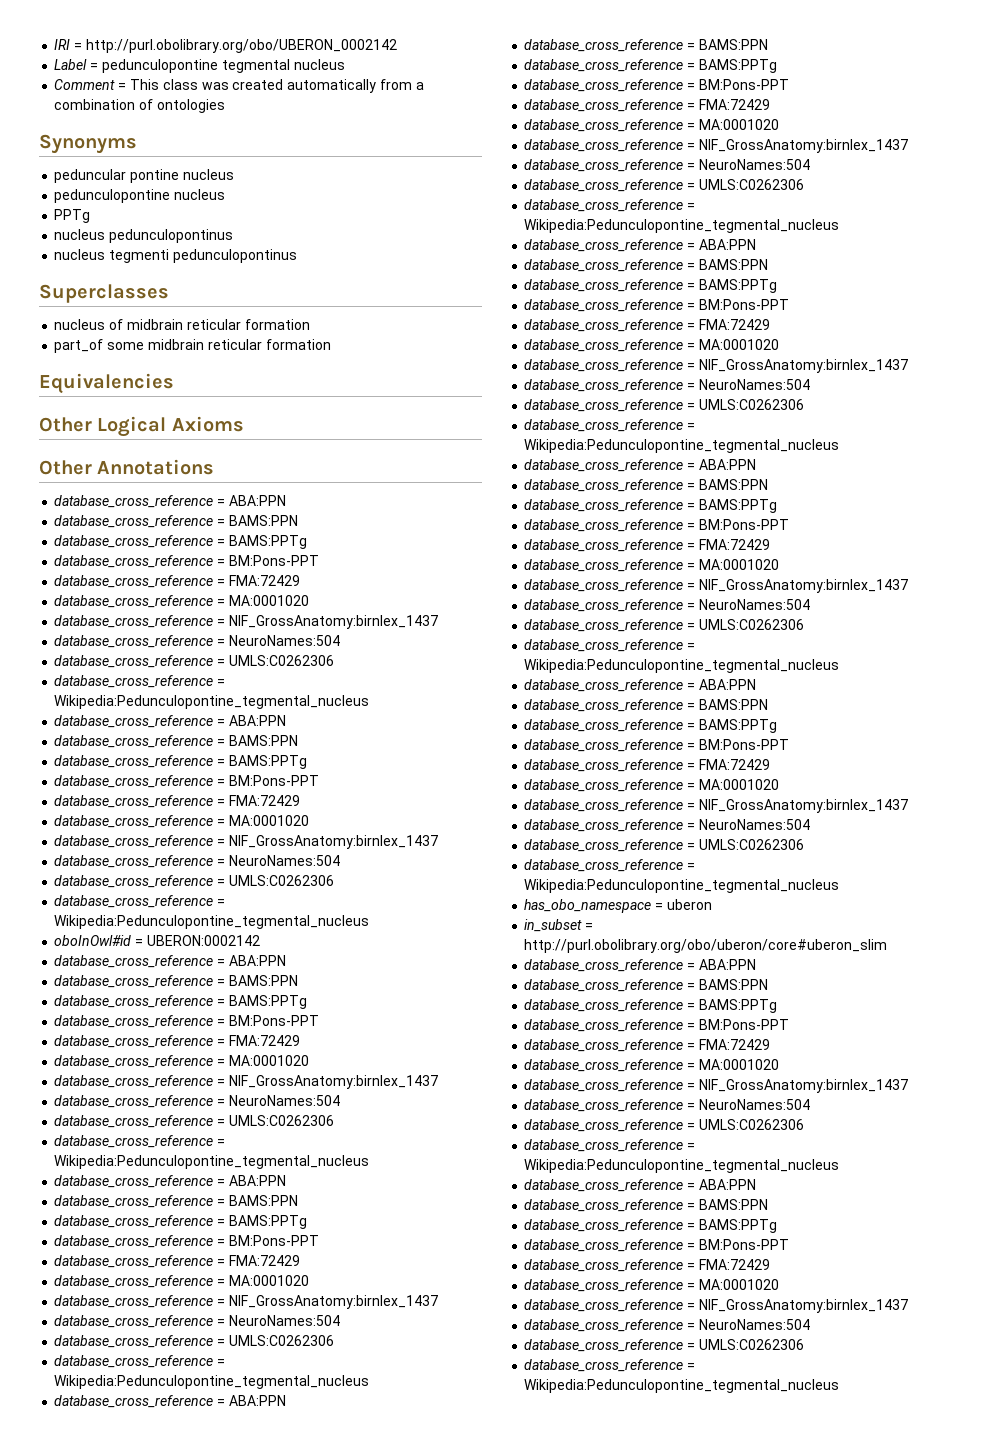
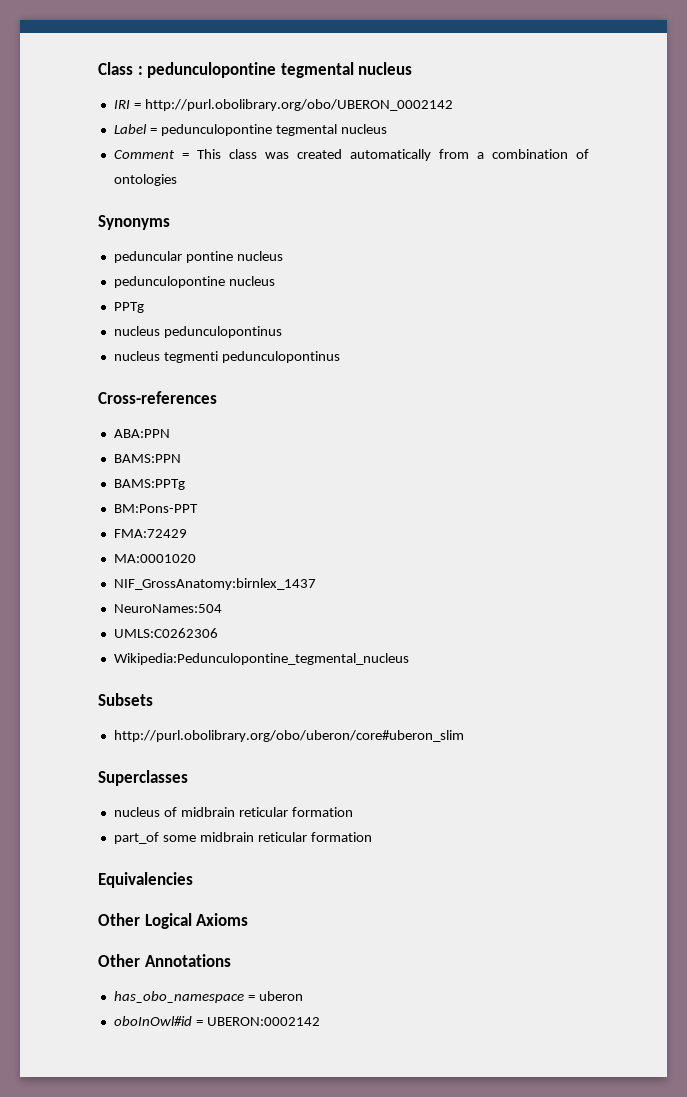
(54, 44) none -> [98,62,413,78] Class : pedunculopontine tegmental nucleus //
(297, 256) none -> [98,391,217,404] [113,429,170,438] [113,454,181,463] [113,479,185,490] [113,504,198,513] [113,529,187,538] [113,554,196,563] [113,578,316,590] [113,604,222,613] [113,628,218,638] [113,653,409,665] [98,693,153,706] [113,730,464,742] // Cross-references // ABA:PPN // BAMS:PPN // BAMS:PPTg // BM:Pons-PPT // FMA:72429 // MA:0001020 // NIF_GrossAnatomy:birnlex_1437 // NeuroNames:504 // UMLS:C0262306 // Wikipedia:Pedunculopontine_tegmental_nucleus // Subsets // http://purl.obolibrary.org/obo/uberon/core#uberon_slim
[54,495,286,508] [54,515,298,528] [54,535,307,549] [54,555,319,568] [54,575,300,588] [54,595,309,608] [54,615,438,629] [54,635,340,648] [54,655,334,668] [54,675,226,688] [54,695,370,709] [54,715,286,728] [54,735,298,748] [54,755,307,769] [54,775,319,788] [54,795,300,808] [54,815,309,828] [54,835,438,849] [54,855,340,868] [54,875,334,888] [54,895,226,908] [54,915,370,929] [54,935,260,946] [54,955,286,968] [54,975,298,988] [54,995,307,1009] [54,1015,319,1028] [54,1035,300,1048] [54,1055,309,1068] [54,1075,438,1089] [54,1095,340,1108] [54,1115,334,1128] [54,1135,226,1148] [54,1155,370,1169] [54,1175,286,1188] [54,1195,298,1208] [54,1215,307,1229] [54,1235,319,1248] [54,1255,300,1268] [54,1275,309,1288] [54,1295,438,1309] [54,1315,340,1328] [54,1335,334,1348] [54,1355,226,1368] [54,1375,370,1389] [54,1395,286,1408] [524,39,768,52] [524,59,777,73] [524,79,789,92] [524,99,770,112] [524,119,779,132] [524,139,908,153] [524,159,810,172] [524,179,804,192] [524,199,696,212] [524,219,840,233] [524,239,756,252] [524,259,768,272] [524,279,777,293] [524,299,789,312] [524,319,770,332] [524,339,779,352] [524,359,908,373] [524,379,810,392] [524,399,804,412] [524,419,696,432] [524,439,840,453] [524,459,756,472] [524,479,768,492] [524,499,777,513] [524,519,789,532] [524,539,770,552] [524,559,779,572] [524,579,908,593] [524,599,810,612] [524,619,804,632] [524,639,696,652] [524,659,840,673] [524,679,756,692] [524,699,768,712] [524,719,777,733] [524,739,789,752] [524,759,770,772] [524,779,779,792] [524,799,908,813] [524,819,810,832] [524,839,804,852] [524,859,696,872] [524,879,840,893] [524,899,712,913] [524,919,594,932] [524,939,888,953] [524,959,756,972] [524,979,768,992] [524,999,777,1013] [524,1019,789,1032] [524,1039,770,1052] [524,1059,779,1072] [524,1079,908,1093] [524,1099,810,1112] [524,1119,804,1132] [524,1139,696,1152] [524,1159,840,1173] [524,1179,756,1192] [524,1199,768,1212] [524,1219,777,1233] [524,1239,789,1252] [524,1259,770,1272] [524,1279,779,1292] [524,1299,908,1313] [524,1319,810,1332] [524,1339,804,1352] [524,1359,696,1372] [524,1379,840,1393] database_cross_reference = ABA:PPN // database_cross_reference = BAMS:PPN // database_cross_reference = BAMS:PPTg // database_cross_reference = BM:Pons-PPT // database_cross_reference = FMA:72429 // database_cross_reference = MA:0001020 // database_cross_reference = NIF_GrossAnatomy:birnlex_1437 // database_cross_reference = NeuroNames:504 // database_cross_reference = UMLS:C0262306 // database_cross_reference = Wikipedia:Pedunculopontine_tegmental_nucleus // database_cross_reference = ABA:PPN // database_cross_reference = BAMS:PPN // database_cross_reference = BAMS:PPTg // database_cross_reference = BM:Pons-PPT // database_cross_reference = FMA:72429 // database_cross_reference = MA:0001020 // database_cross_reference = NIF_GrossAnatomy:birnlex_1437 // database_cross_reference = NeuroNames:504 // database_cross_reference = UMLS:C0262306 // database_cross_reference = Wikipedia:Pedunculopontine_tegmental_nucleus // oboInOwl#id = UBERON:0002142 // database_cross_reference = ABA:PPN // database_cross_reference = BAMS:PPN // database_cross_reference = BAMS:PPTg // database_cross_reference = BM:Pons-PPT // database_cross_reference = FMA:72429 // database_cross_reference = MA:0001020 // database_cross_reference = NIF_GrossAnatomy:birnlex_1437 // database_cross_reference = NeuroNames:504 // database_cross_reference = UMLS:C0262306 // database_cross_reference = Wikipedia:Pedunculopontine_tegmental_nucleus // database_cross_reference = ABA:PPN // database_cross_reference = BAMS:PPN // database_cross_reference = BAMS:PPTg // database_cross_reference = BM:Pons-PPT // database_cross_reference = FMA:72429 // database_cross_reference = MA:0001020 // database_cross_reference = NIF_GrossAnatomy:birnlex_1437 // database_cross_reference = NeuroNames:504 // database_cross_reference = UMLS:C0262306 // database_cross_reference = Wikipedia:Pedunculopontine_tegmental_nucleus // database_cross_reference = ABA:PPN // database_cross_reference = BAMS:PPN // database_cross_reference = BAMS:PPTg // database_cross_reference = BM:Pons-PPT // database_cross_reference = FMA:72429 // database_cross_reference = MA:0001020 // database_cross_reference = NIF_GrossAnatomy:birnlex_1437 // database_cross_reference = NeuroNames:504 // database_cross_reference = UMLS:C0262306 // database_cross_reference = Wikipedia:Pedunculopontine_tegmental_nucleus // database_cross_reference = ABA:PPN // database_cross_reference = BAMS:PPN // database_cross_reference = BAMS:PPTg // database_cross_reference = BM:Pons-PPT // database_cross_reference = FMA:72429 // database_cross_reference = MA:0001020 // database_cross_reference = NIF_GrossAnatomy:birnlex_1437 // database_cross_reference = NeuroNames:504 // database_cross_reference = UMLS:C0262306 // database_cross_reference = Wikipedia:Pedunculopontine_tegmental_nucleus // database_cross_reference = ABA:PPN // database_cross_reference = BAMS:PPN // database_cross_reference = BAMS:PPTg // database_cross_reference = BM:Pons-PPT // database_cross_reference = FMA:72429 // database_cross_reference = MA:0001020 // database_cross_reference = NIF_GrossAnatomy:birnlex_1437 // database_cross_reference = NeuroNames:504 // database_cross_reference = UMLS:C0262306 // database_cross_reference = Wikipedia:Pedunculopontine_tegmental_nucleus // database_cross_reference = ABA:PPN // database_cross_reference = BAMS:PPN // database_cross_reference = BAMS:PPTg // database_cross_reference = BM:Pons-PPT // database_cross_reference = FMA:72429 // database_cross_reference = MA:0001020 // database_cross_reference = NIF_GrossAnatomy:birnlex_1437 // database_cross_reference = NeuroNames:504 // database_cross_reference = UMLS:C0262306 // database_cross_reference = Wikipedia:Pedunculopontine_tegmental_nucleus // has_obo_namespace = uberon // in_subset = http://purl.obolibrary.org/obo/uberon/core#uberon_slim // database_cross_reference = ABA:PPN // database_cross_reference = BAMS:PPN // database_cross_reference = BAMS:PPTg // database_cross_reference = BM:Pons-PPT // database_cross_reference = FMA:72429 // database_cross_reference = MA:0001020 // database_cross_reference = NIF_GrossAnatomy:birnlex_1437 // database_cross_reference = NeuroNames:504 // database_cross_reference = UMLS:C0262306 // database_cross_reference = Wikipedia:Pedunculopontine_tegmental_nucleus // database_cross_reference = ABA:PPN // database_cross_reference = BAMS:PPN // database_cross_reference = BAMS:PPTg // database_cross_reference = BM:Pons-PPT // database_cross_reference = FMA:72429 // database_cross_reference = MA:0001020 // database_cross_reference = NIF_GrossAnatomy:birnlex_1437 // database_cross_reference = NeuroNames:504 // database_cross_reference = UMLS:C0262306 // database_cross_reference = Wikipedia:Pedunculopontine_tegmental_nucleus -> [113,991,303,1003] [113,1016,320,1026] has_obo_namespace = uberon // oboInOwl#id = UBERON:0002142

